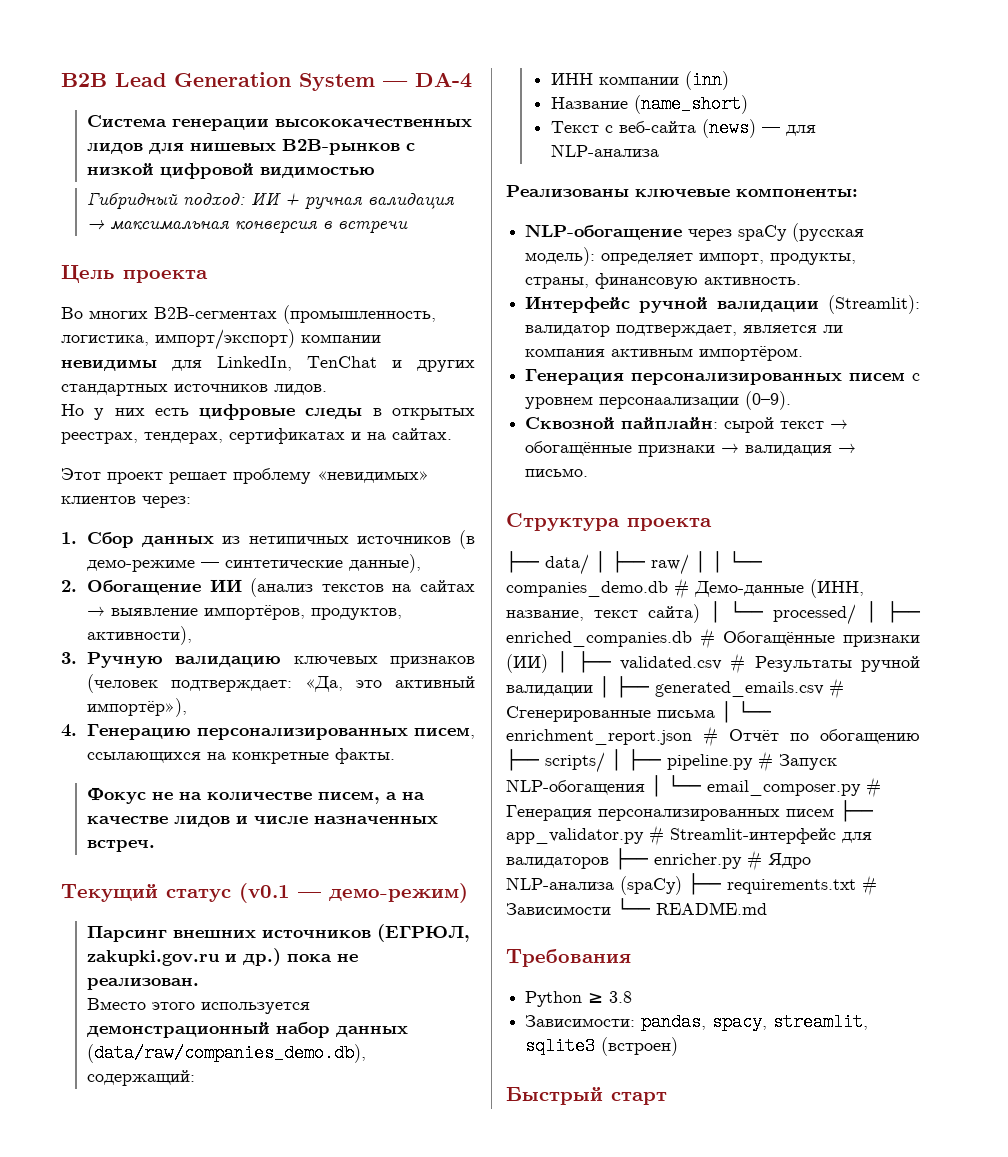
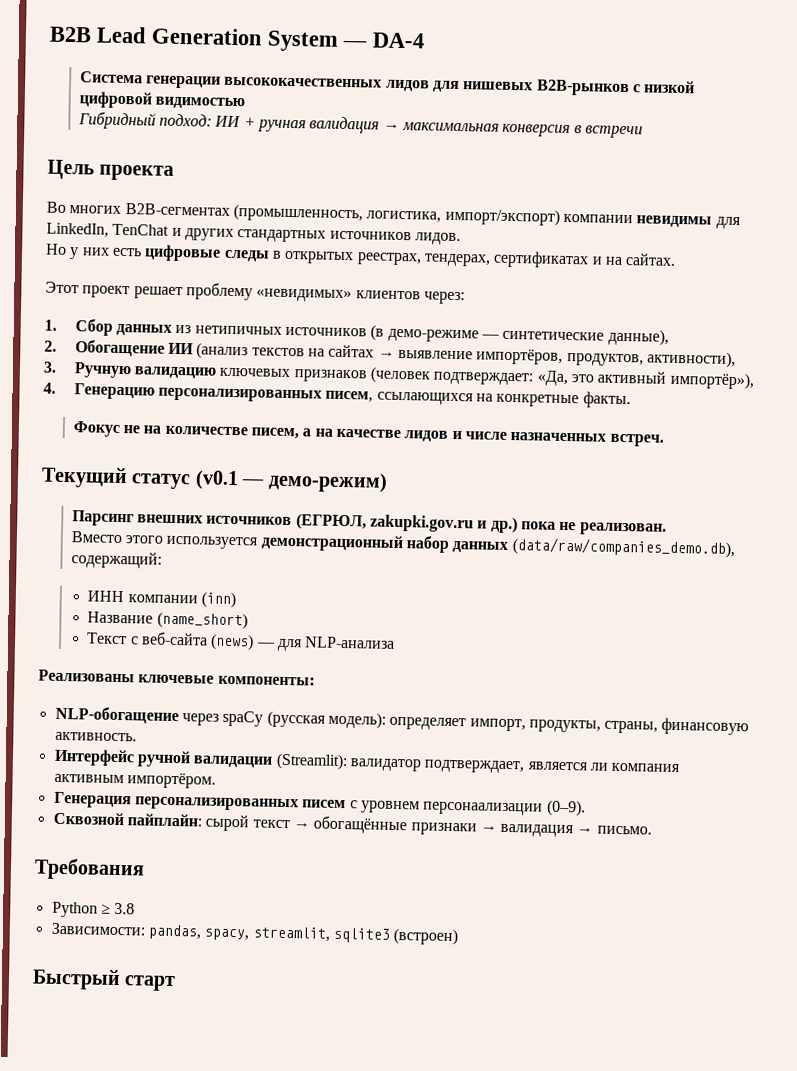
[506,513,712,531] [506,551,763,575] [506,578,864,599] [506,601,921,625] [506,628,920,649] [506,651,920,674] [506,676,844,699] [506,701,772,723] [506,726,920,747] [506,749,837,773] [506,775,881,798] [506,800,874,822] [506,825,872,846] [506,848,811,871] [506,873,877,896] [506,898,767,915] // Структура проекта // ├── data/ │ ├── raw/ │ │ └── companies_demo.db # Демо-данные (ИНН, название, текст сайта) │ └── processed/ │ ├── enriched_companies.db # Обогащённые признаки (ИИ) │ ├── validated.csv # Результаты ручной валидации │ ├── generated_emails.csv # Сгенерированные письма │ └── enrichment_report.json # Отчёт по обогащению ├── scripts/ │ ├── pipeline.py # Запуск NLP-обогащения │ └── email_composer.py # Генерация персонализированных писем ├── app_validator.py # Streamlit-интерфейс для валидаторов ├── enricher.py # Ядро NLP-анализа (spaCy) ├── requirements.txt # Зависимости └── README.md -> (652, 830) none

